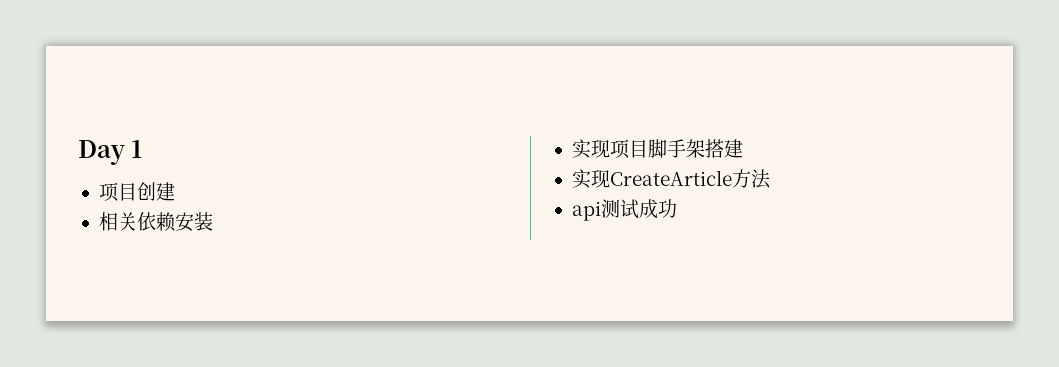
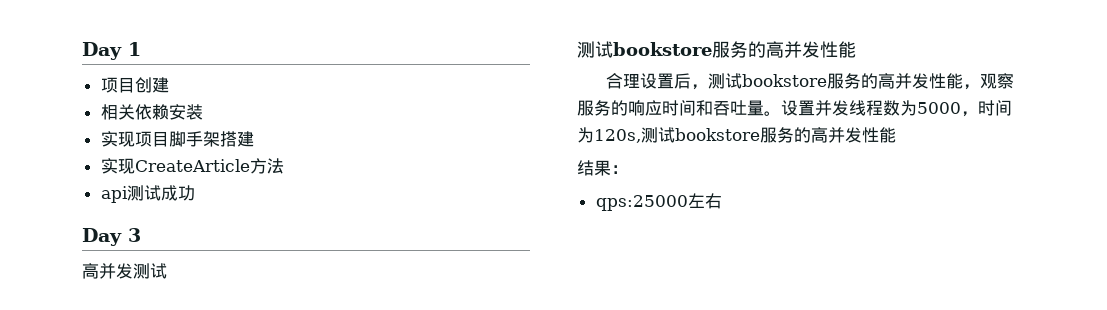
(677, 208) none -> [82,228,141,246] [82,263,167,279] [577,41,856,58] [606,73,1015,90] [577,100,1012,117] [577,127,896,143] [577,160,628,176] [595,193,722,211] // Day 3 // 高并发测试 // 测试bookstore服务的高并发性能 // 合理设置后，测试bookstore服务的高并发性能，观察服务的响应时间和吞吐量。设置并发线程数为5000，时间为120s,测试bookstore服务的高并发性能 // 结果： // qps:25000左右

